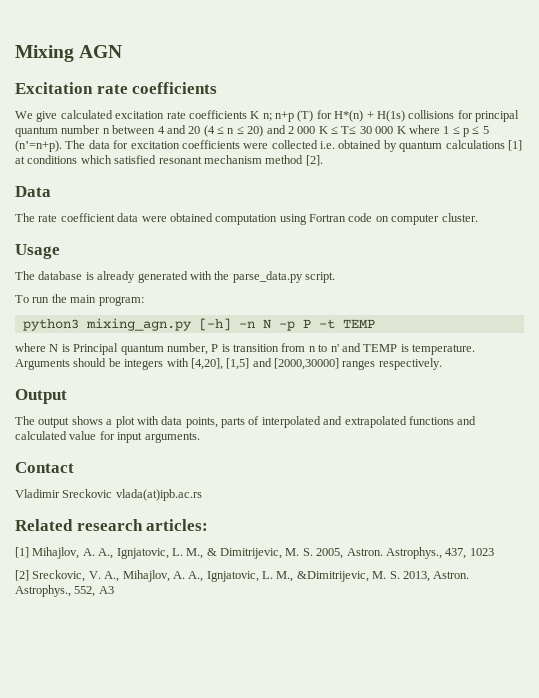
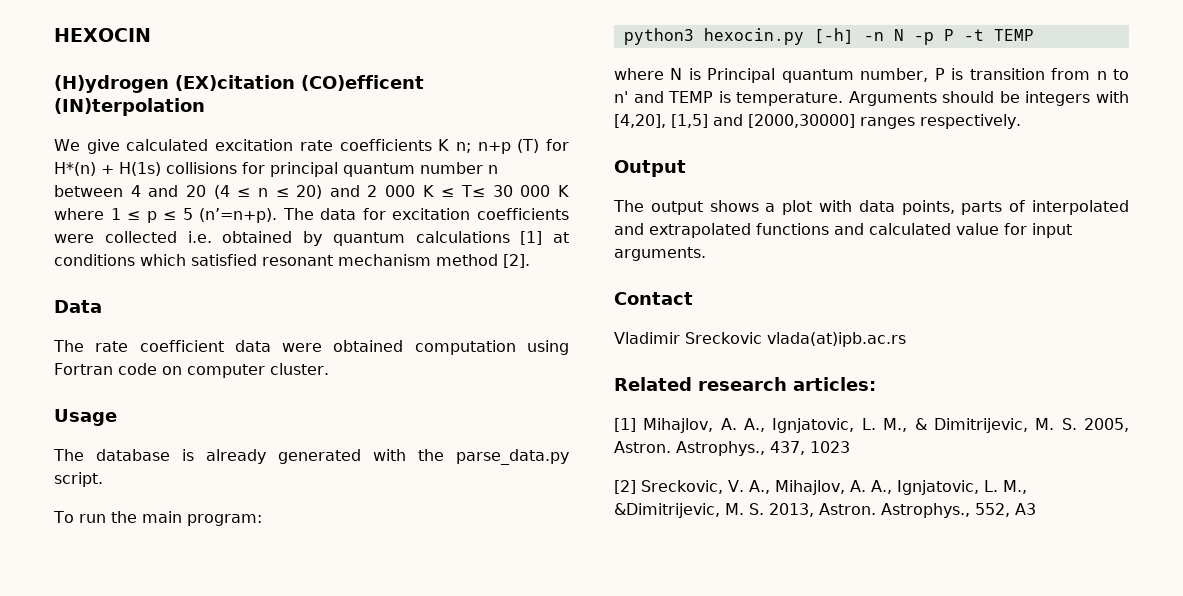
[15,45,123,62] [15,82,218,94] Mixing AGN // Excitation rate coefficients -> [54,28,151,42] [54,75,424,93] [54,98,205,116] HEXOCIN // (H)ydrogen (EX)citation (CO)efficent (IN)terpolation
[85,318,192,331] mixing_agn.py -> [703,28,804,45] hexocin.py

